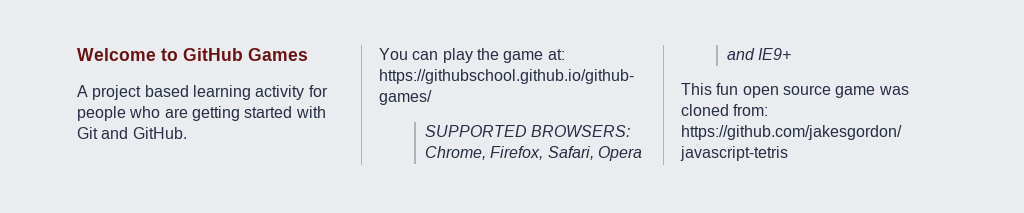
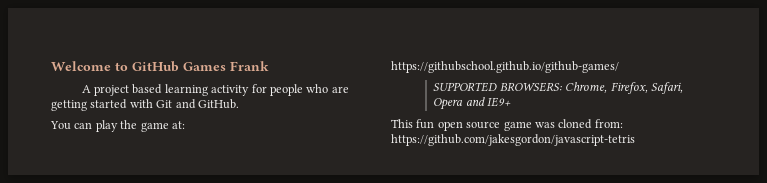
(308, 54) none -> [230,61,269,71] Frank

